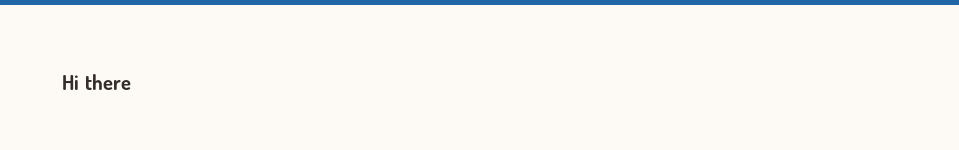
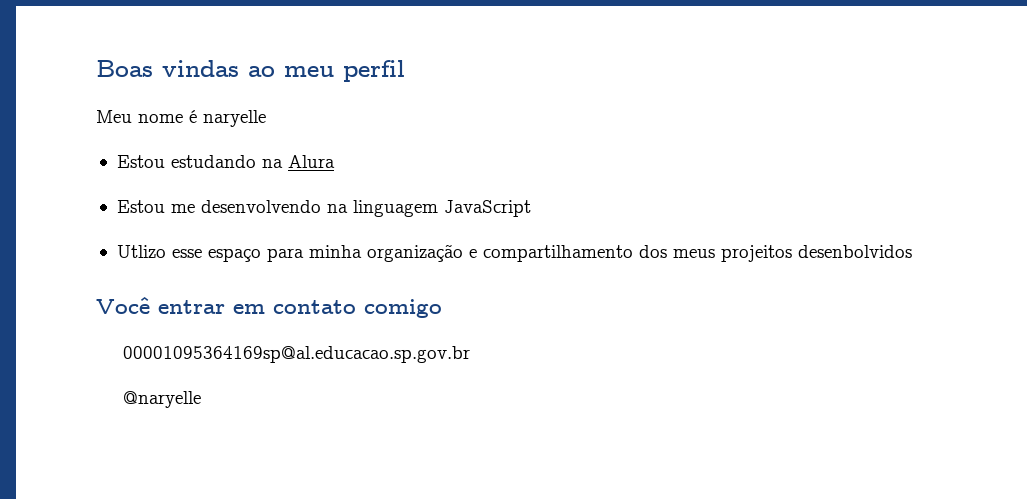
[62,74,131,90] Hi there -> [96,60,405,82] [96,110,266,127] [116,155,335,168] [116,200,531,217] [116,244,912,262] [96,297,442,318] [122,346,470,363] [122,391,201,408] Boas vindas ao meu perfil // Meu nome é naryelle // Estou estudando na Alura // Estou me desenvolvendo na linguagem JavaScript // Utlizo esse espaço para minha organização e compartilhamento dos meus projeitos desenbolvidos // Você entrar em contato comigo // 00001095364169sp@al.educacao.sp.gov.br // @naryelle

